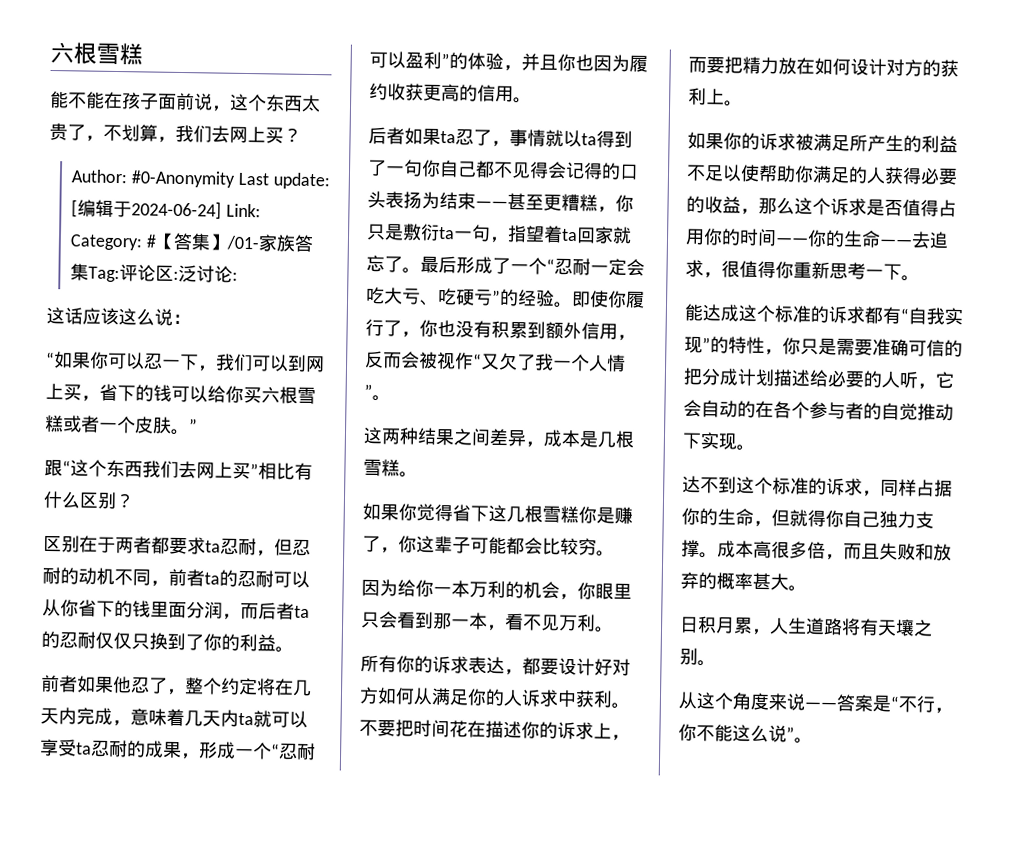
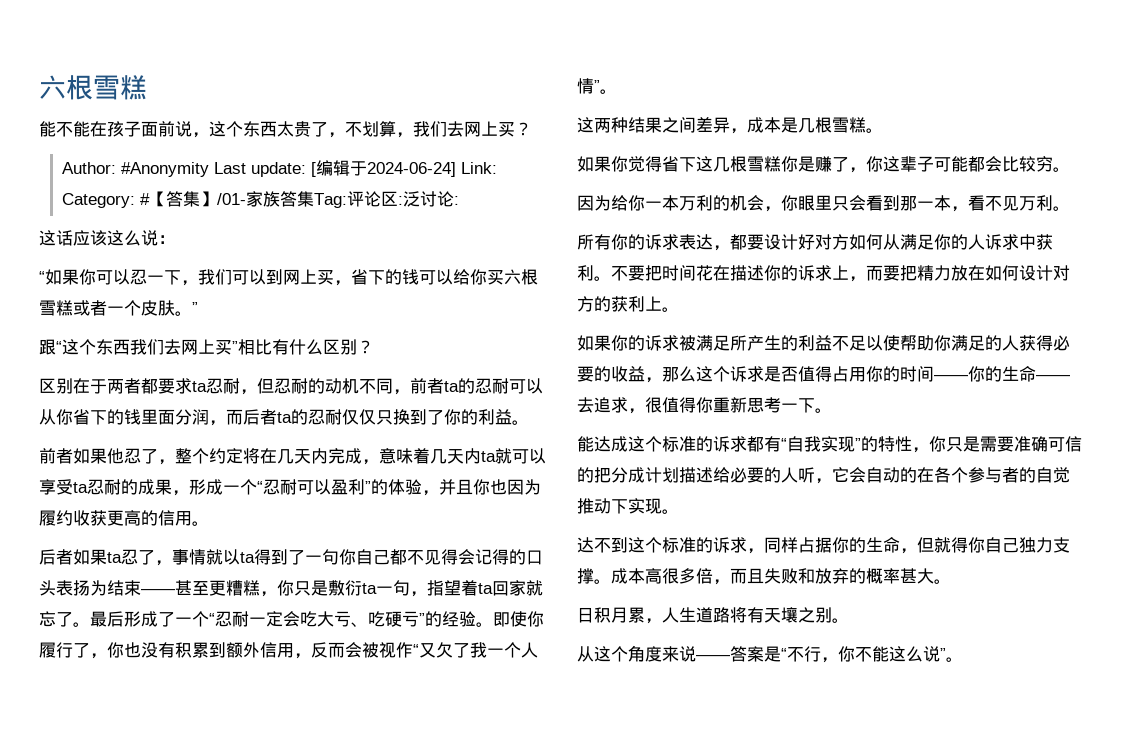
[131,170,236,188] #0-Anonymity -> [121,162,210,177] #Anonymity

